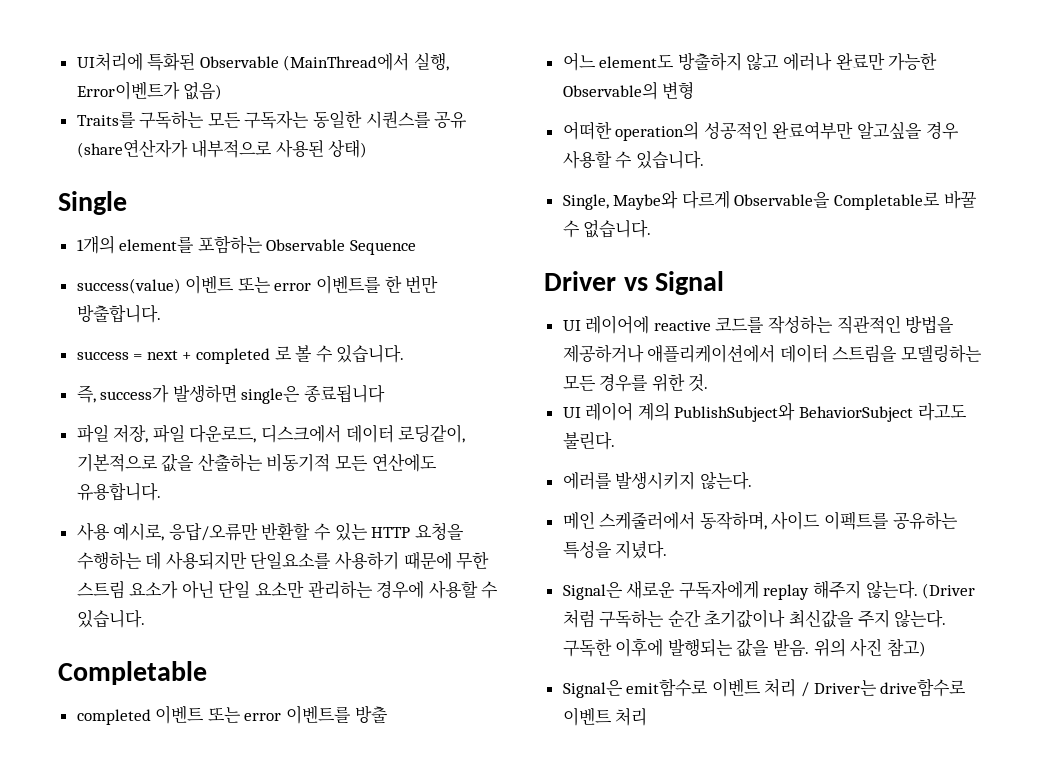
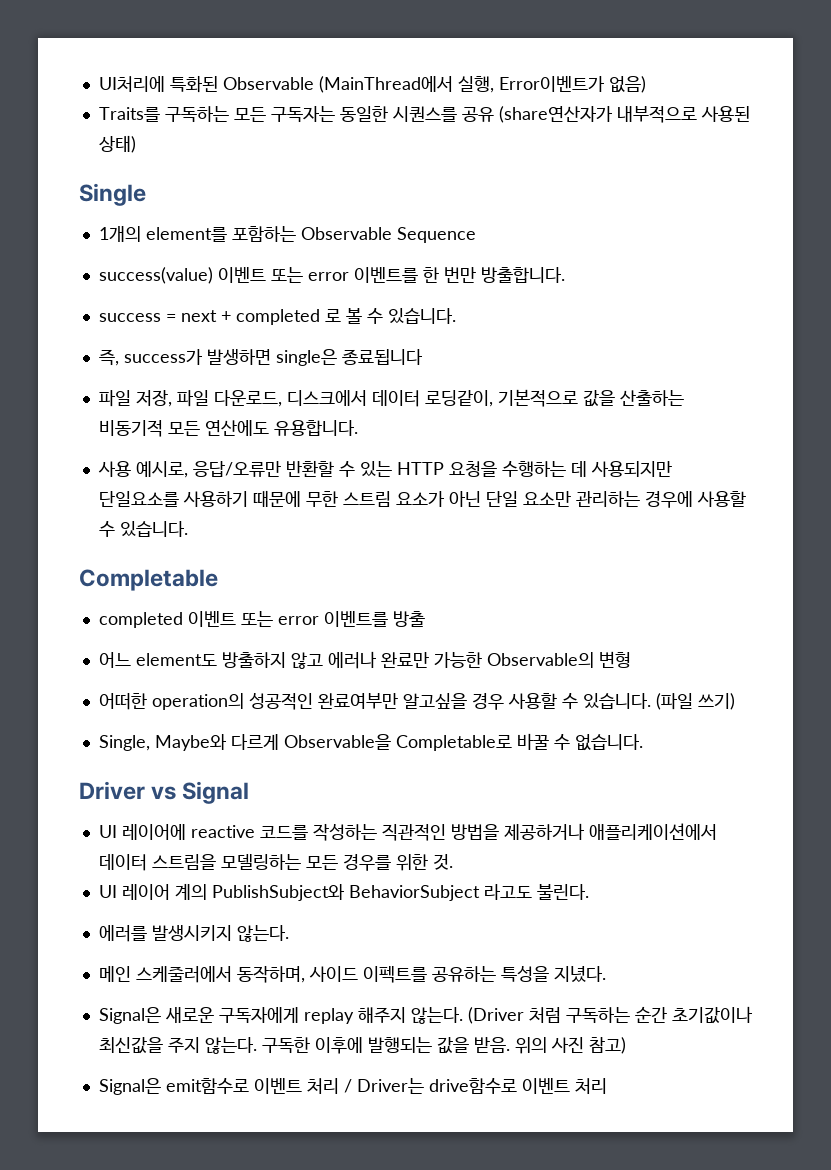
(704, 160) none -> [655,693,735,710] (파일 쓰기)

